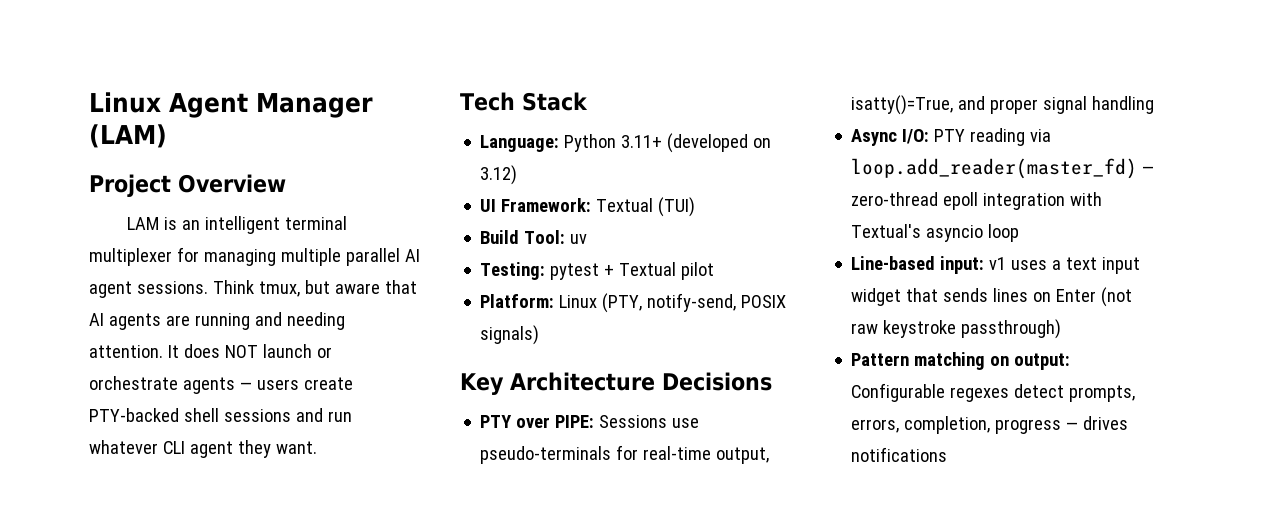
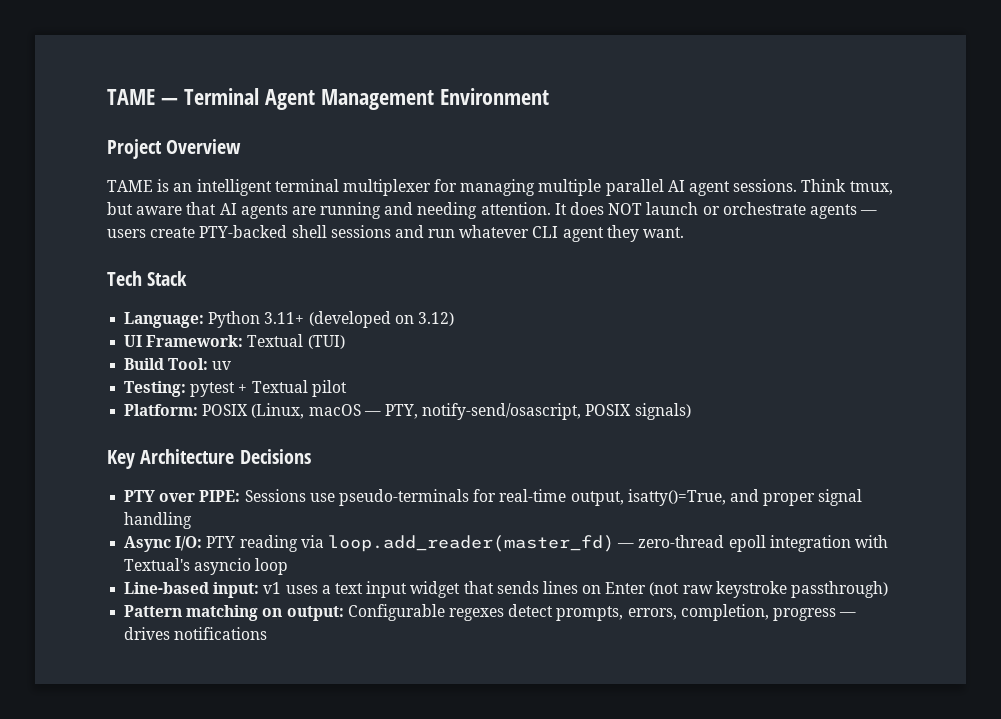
[89,92,373,118] [89,124,167,148] Linux Agent Manager (LAM) -> [107,88,549,110] TAME — Terminal Agent Management Environment
[127,217,160,230] LAM -> [107,180,153,192] TAME
[559,293,737,313] Linux (PTY, notify-send, -> [202,403,582,420] POSIX (Linux, macOS — PTY, notify-send/osascript,

